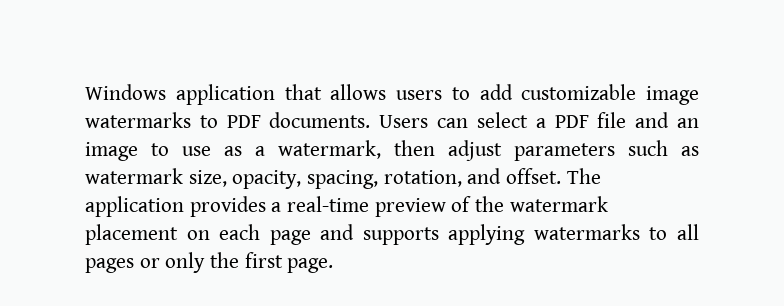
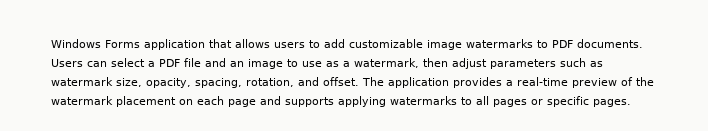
(166, 92) none -> [105,40,140,48] Forms
[165,252,334,273] only the first page. -> [547,96,631,107] specific pages.

